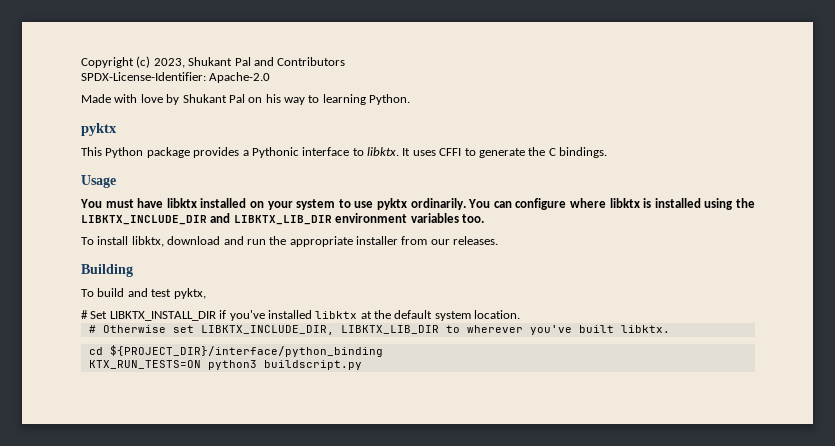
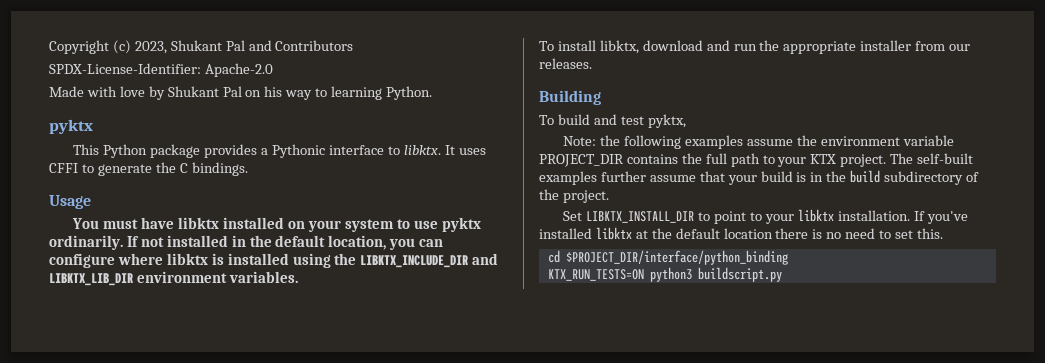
[468,199,491,208] You -> [126,235,416,250] If not installed in the default location, you
[410,213,484,223] variables too. -> [228,271,298,283] variables.
[81,310,227,321] # Set LIBKTX_INSTALL_DIR if -> [563,135,954,149] [539,153,974,167] [539,170,980,185] [539,189,609,203] [563,209,925,224] Note: the following examples assume the environment variable PROJECT_DIR contains the full path to your KTX project. The self-built examples further assume that your build is in the build subdirectory of the project. // Set LIBKTX_INSTALL_DIR to point to your libktx installation. If
[434,310,521,321] [88,325,670,335] system location. // # Otherwise set LIBKTX_INCLUDE_DIR, LIBKTX_LIB_DIR to wherever you've built libktx. -> [723,228,943,239] location there is no need to set this.
[109,345,383,357] ${PROJECT_DIR}/interface/python_binding -> [565,250,788,265] $PROJECT_DIR/interface/python_binding

